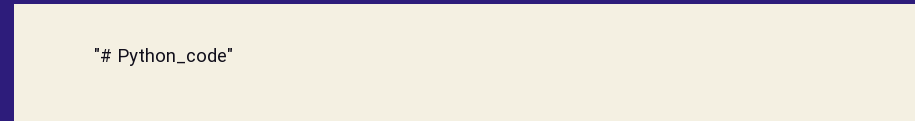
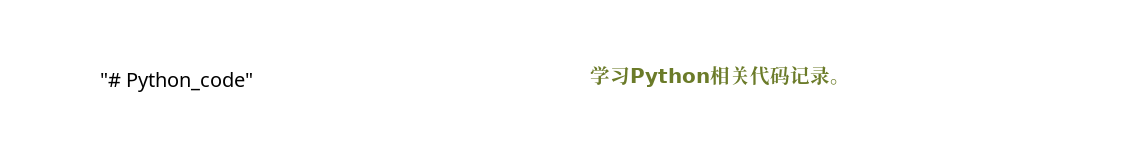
(233, 57) none -> [590,66,850,87] // 学习Python相关代码记录。

